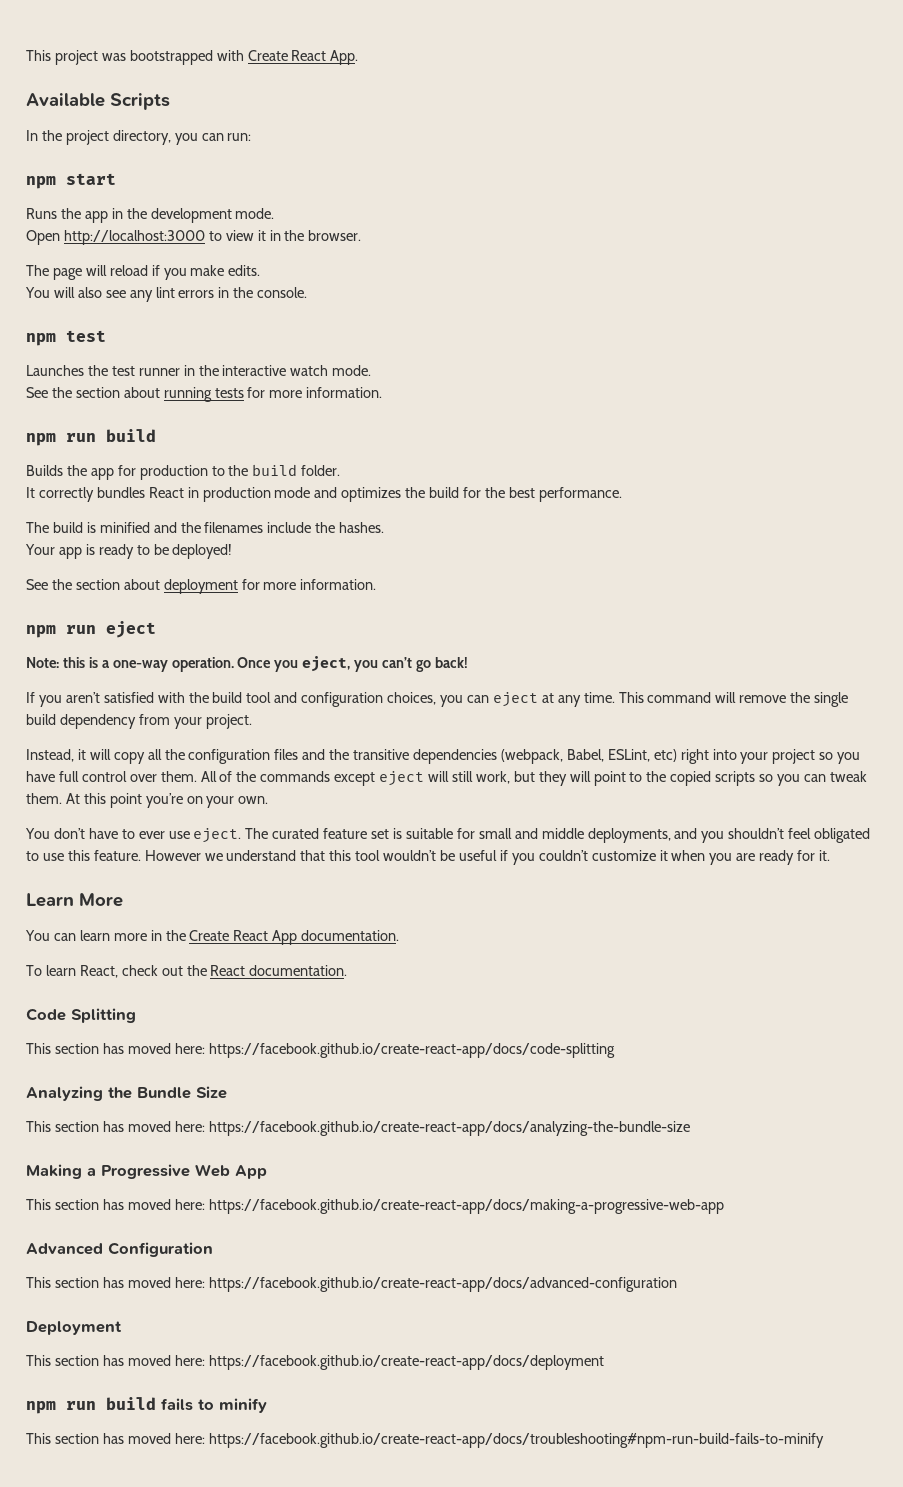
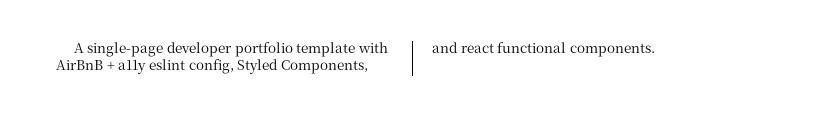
[26,50,359,65] [26,93,170,110] [26,130,252,145] [26,173,116,189] [26,208,275,223] [26,230,362,245] [26,265,261,280] [25,287,308,302] [26,330,106,346] [26,365,372,376] [26,387,383,402] [26,429,156,446] [26,464,341,480] [26,487,622,502] [26,522,385,533] [25,544,233,559] [26,579,377,594] [26,621,156,638] [26,656,468,672] [26,692,849,707] [26,714,252,729] [26,749,861,764] [26,771,867,786] [26,793,269,808] [25,828,871,843] [26,850,831,865] [26,893,123,907] [25,930,400,945] [26,965,348,978] [26,1008,136,1023] [26,1043,615,1058] [26,1086,227,1101] [26,1121,690,1136] [26,1164,267,1179] [26,1199,724,1214] [26,1242,213,1257] [26,1277,677,1292] [26,1321,122,1335] [26,1355,604,1370] [26,1397,267,1414] [26,1433,824,1448] This project was bootstrapped with Create React App. // Available Scripts // In the project directory, you can run: // npm start // Runs the app in the development mode. // Open http://localhost:3000 to view it in the browser. // The page will reload if you make edits. // You will also see any lint errors in the console. // npm test // Launches the test runner in the interactive watch mode. // See the section about running tests for more information. // npm run build // Builds the app for production to the build folder. // It correctly bundles React in production mode and optimizes the build for the best performance. // The build is minified and the filenames include the hashes. // Your app is ready to be deployed! // See the section about deployment for more information. // npm run eject // Note: this is a one-way operation. Once you eject, you can’t go back! // If you aren’t satisfied with the build tool and configuration choices, you can eject at any time. This command will remove the single build dependency from your project. // Instead, it will copy all the configuration files and the transitive dependencies (webpack, Babel, ESLint, etc) right into your project so you have full control over them. All of the commands except eject will still work, but they will point to the copied scripts so you can tweak them. At this point you’re on your own. // You don’t have to ever use eject. The curated feature set is suitable for small and middle deployments, and you shouldn’t feel obligated to use this feature. However we understand that this tool wouldn’t be useful if you couldn’t customize it when you are ready for it. // Learn More // You can learn more in the Create React App documentation. // To learn React, check out the React documentation. // Code Splitting // This section has moved here: https://facebook.github.io/create-react-app/docs/code-splitting // Analyzing the Bundle Size // This section has moved here: https://facebook.github.io/create-react-app/docs/analyzing-the-bundle-size // Making a Progressive Web App // This section has moved here: https://facebook.github.io/create-react-app/docs/making-a-progressive-web-app // Advanced Configuration // This section has moved here: https://facebook.github.io/create-react-app/docs/advanced-configuration // Deployment // This section has moved here: https://facebook.github.io/create-react-app/docs/deployment // npm run build fails to minify // This section has moved here: https://facebook.github.io/create-react-app/docs/troubleshooting#npm-run-build-fails-to-minify -> [73,42,388,57] [56,59,368,74] [432,42,655,57] A single-page developer portfolio template with AirBnB + a11y eslint config, Styled Components, and react functional components.

